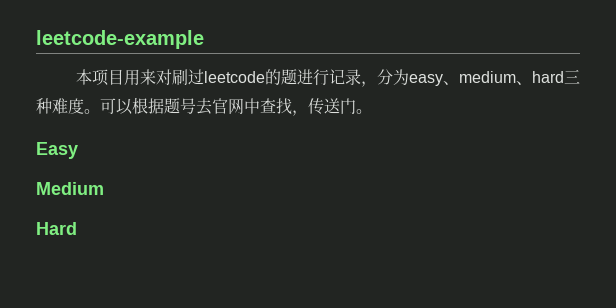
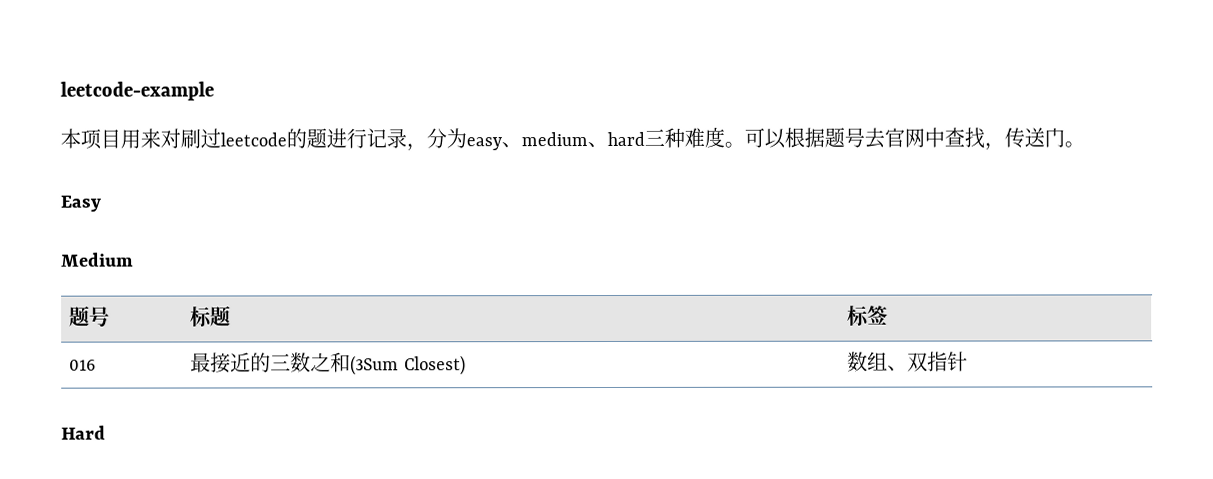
(104, 188) none -> [69,305,111,327] [190,305,232,328] [847,305,889,327] [69,359,97,371] [190,352,466,376] [847,351,969,372] // 题号 | 标题 | 标签 // 016 | 最接近的三数之和(3Sum Closest) | 数组、双指针

